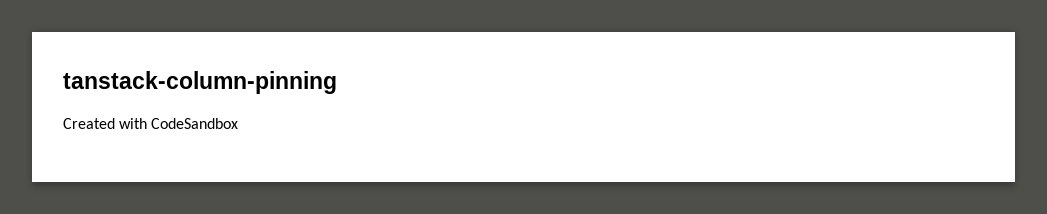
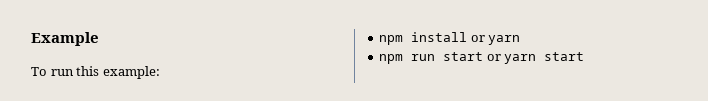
[63,71,337,94] [63,118,239,129] tanstack-column-pinning // Created with CodeSandbox -> [31,32,99,46] [31,66,160,79] [379,32,521,45] [379,52,585,64] Example // To run this example: // npm install or yarn // npm run start or yarn start

